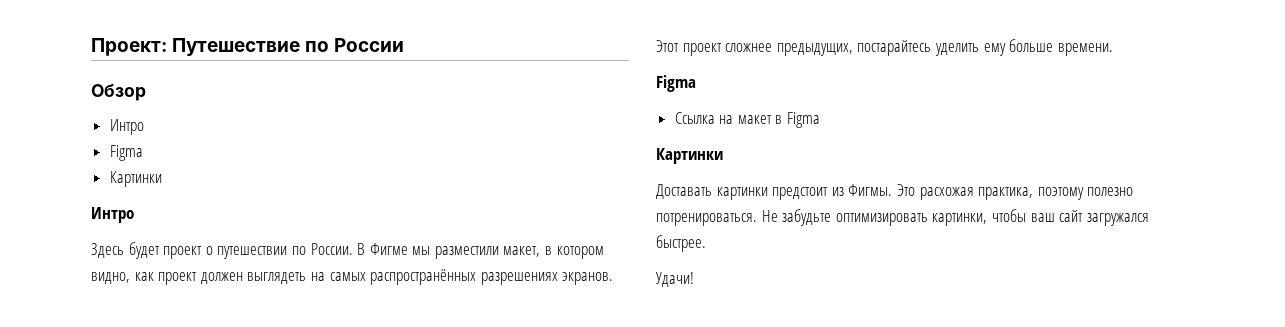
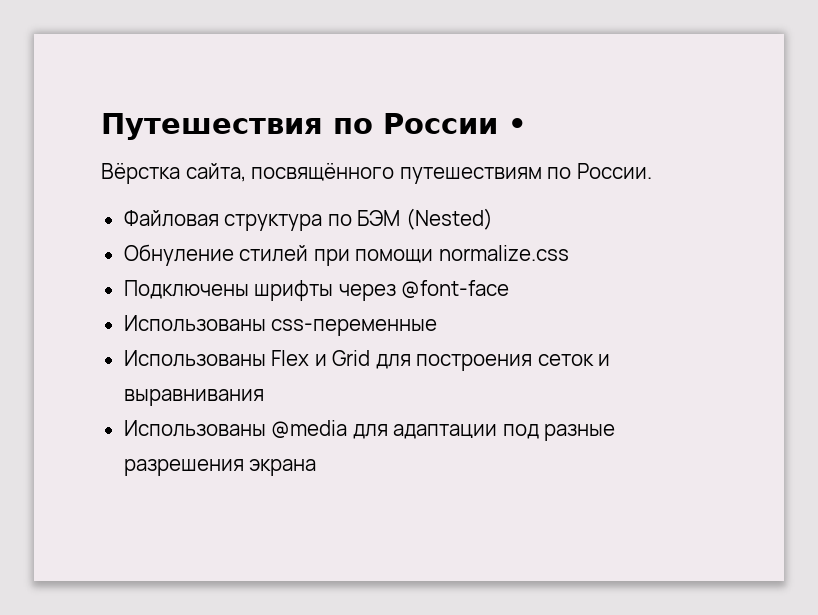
[91,38,301,56] Проект: Путешествие -> [101,113,323,140] Путешествия
[91,84,146,101] [109,119,144,135] [109,145,143,161] [109,171,162,187] [91,207,134,223] [91,242,604,259] [91,269,614,285] [656,39,1113,56] [656,75,696,92] [674,112,821,128] [656,148,723,164] [656,184,1134,200] [656,209,1149,226] [656,235,706,252] [656,272,694,287] // Обзор // Интро // Figma // Картинки // Интро // Здесь будет проект о путешествии по России. В Фигме мы разместили макет, в котором видно, как проект должен выглядеть на самых распространённых разрешениях экранов. Этот проект сложнее предыдущих, постарайтесь уделить ему больше времени. // Figma // Ссылка на макет в Figma // Картинки // Доставать картинки предстоит из Фигмы. Это расхожая практика, поэтому полезно потренироваться. Не забудьте оптимизировать картинки, чтобы ваш сайт загружался быстрее. // Удачи! -> [508,118,527,134] [101,163,652,184] [123,208,493,231] [123,244,569,266] [123,280,510,301] [123,315,438,336] [123,350,611,371] [123,389,264,406] [123,420,616,441] [123,459,317,476] • // Вёрстка сайта, посвящённого путешествиям по России. // Файловая структура по БЭМ (Nested) // Обнуление стилей при помощи normalize.css // Подключены шрифты через @font-face // Использованы css-переменные // Использованы Flex и Grid для построения сеток и выравнивания // Использованы @media для адаптации под разные разрешения экрана

